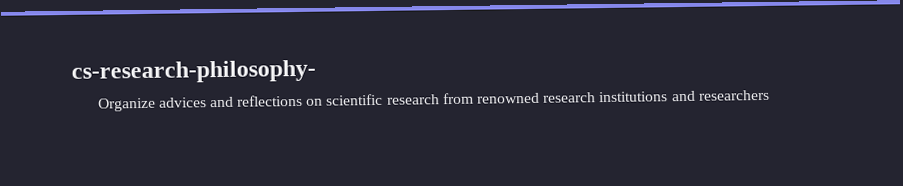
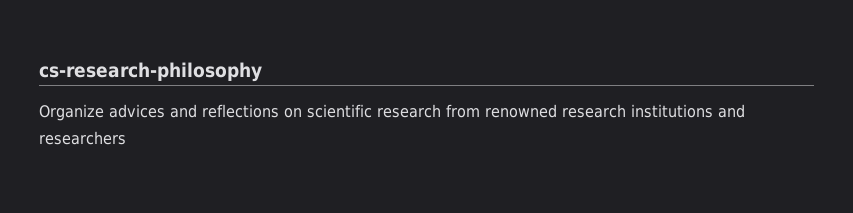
[71,59,316,84] cs-research-philosophy- -> [39,62,262,82] cs-research-philosophy

